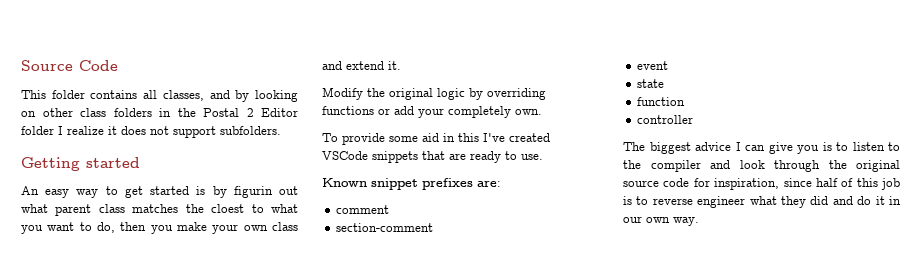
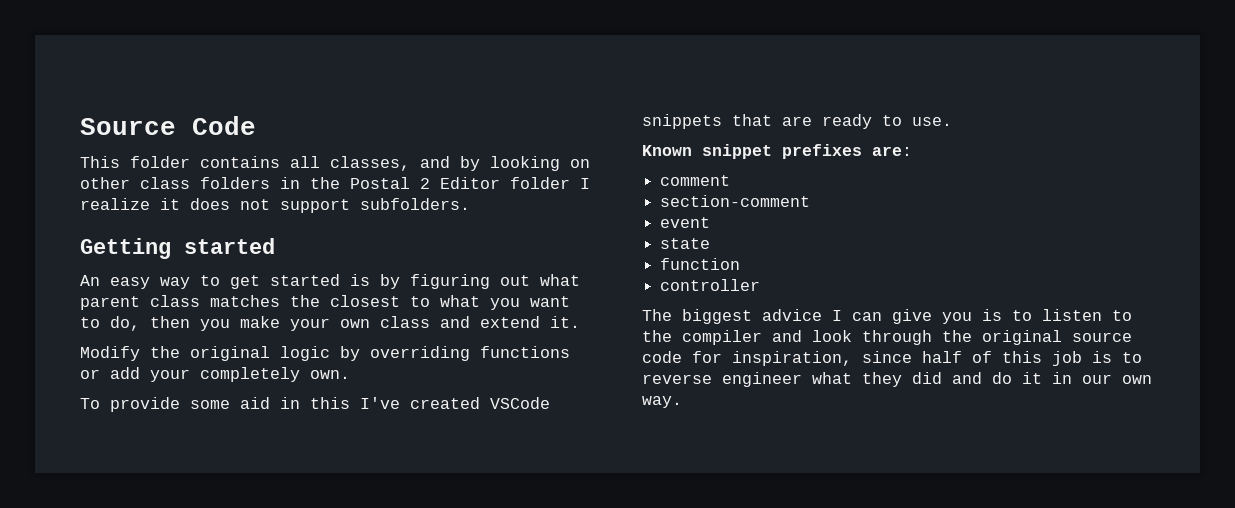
[233,186,273,198] figurin -> [410,274,490,289] figuring
[211,204,245,213] cloest -> [330,295,400,307] closest

